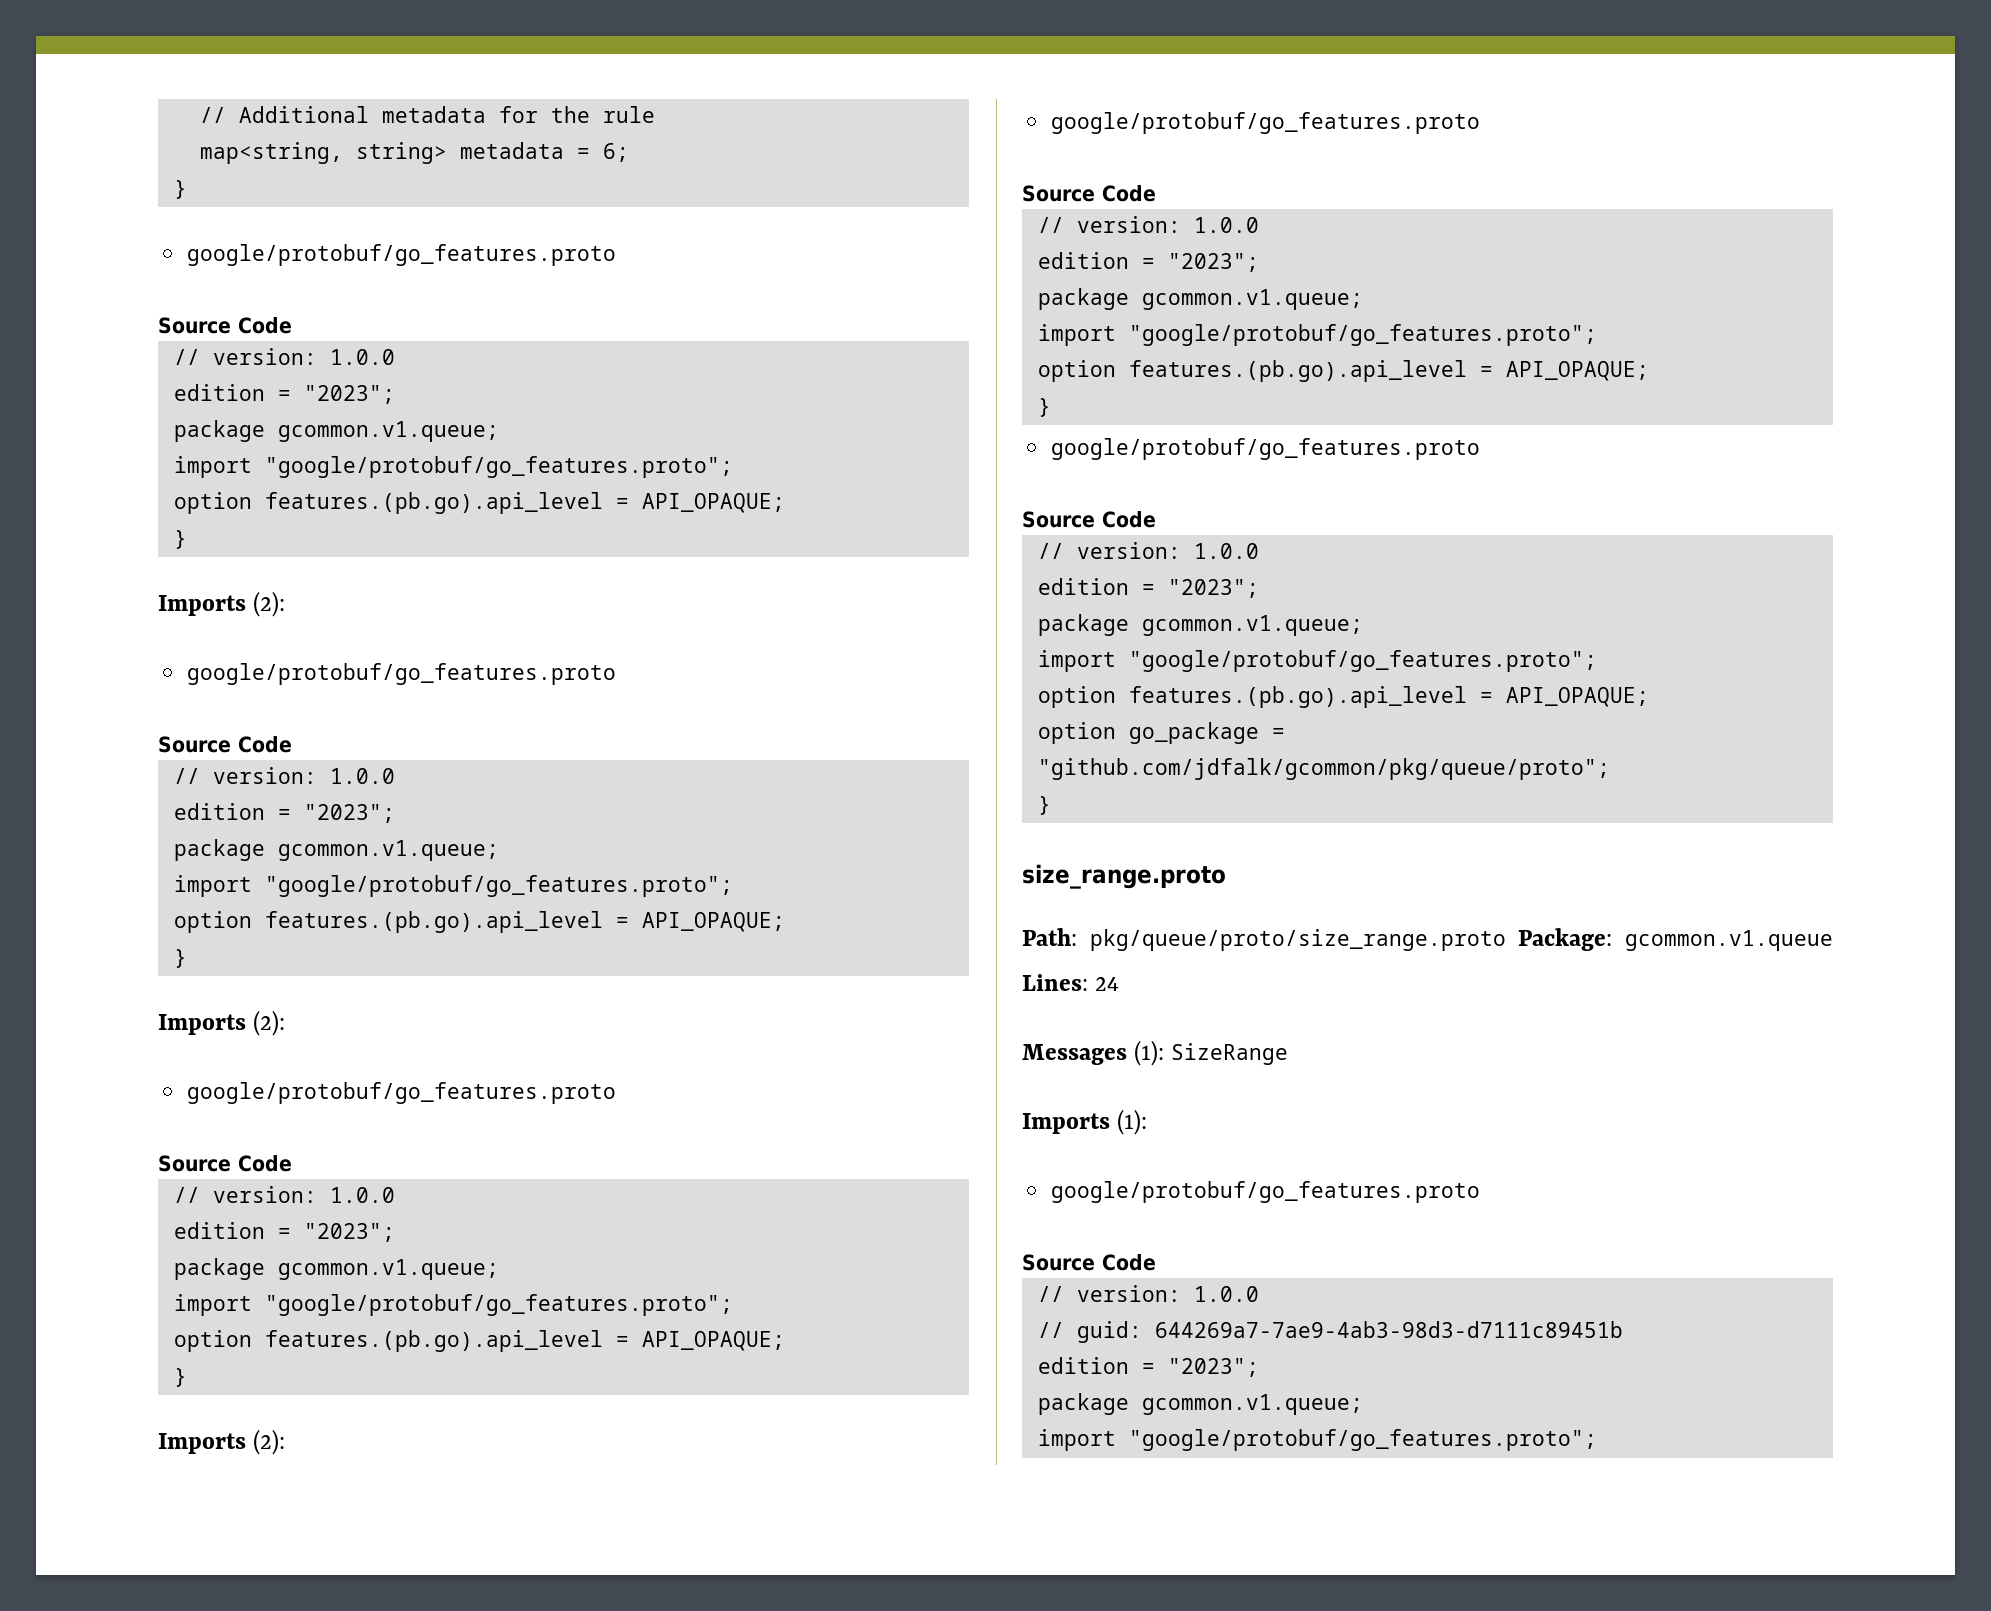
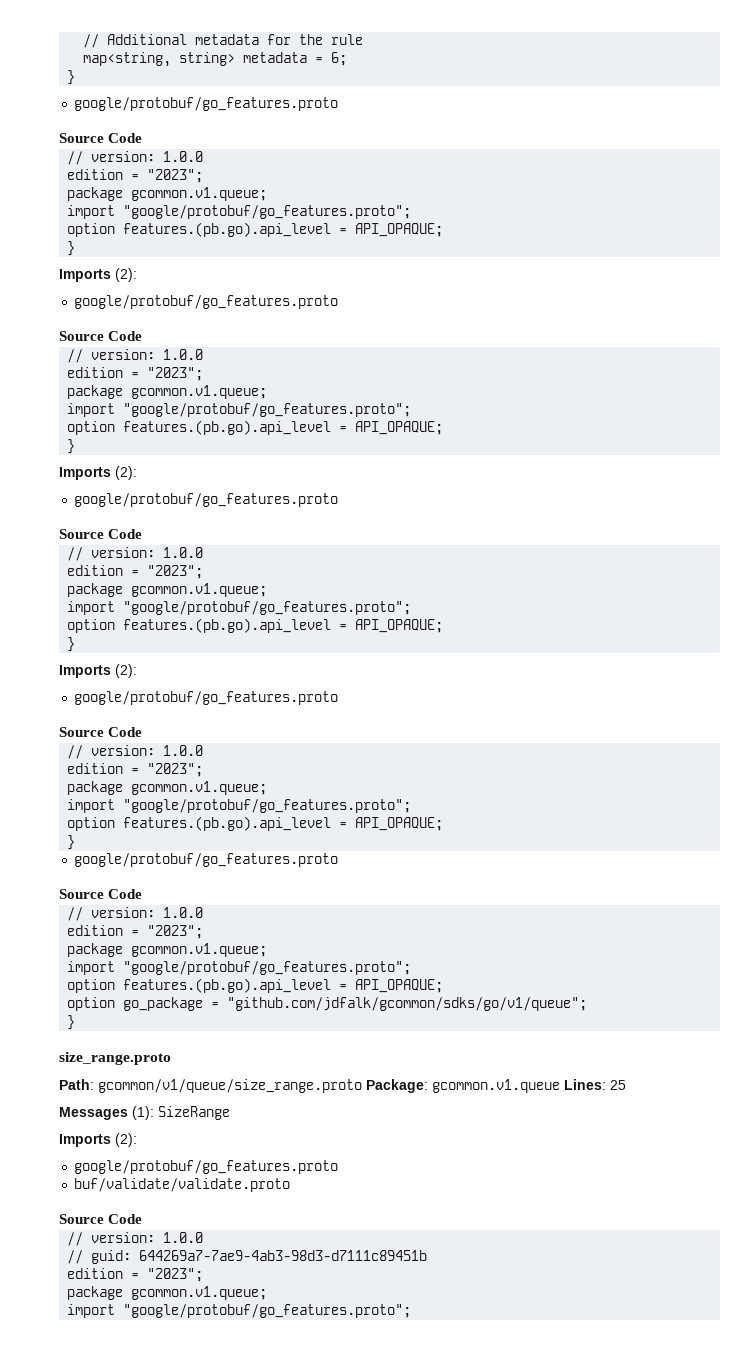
[1037,758,1610,780] "github.com/jdfalk/gcommon/pkg/queue/proto"; -> [227,997,588,1011] "github.com/jdfalk/gcommon/sdks/go/v1/queue";
[1089,929,1506,951] pkg/queue/proto/size_range.proto -> [98,1079,362,1093] gcommon/v1/queue/size_range.proto
[1095,977,1120,991] 24 -> [610,1080,626,1090] 25
[1117,1109,1148,1135] [1051,1181,1481,1203] (1): // google/protobuf/go_features.proto -> [115,1133,137,1147] [74,1160,339,1174] [74,1178,291,1192] (2): // google/protobuf/go_features.proto // buf/validate/validate.proto

